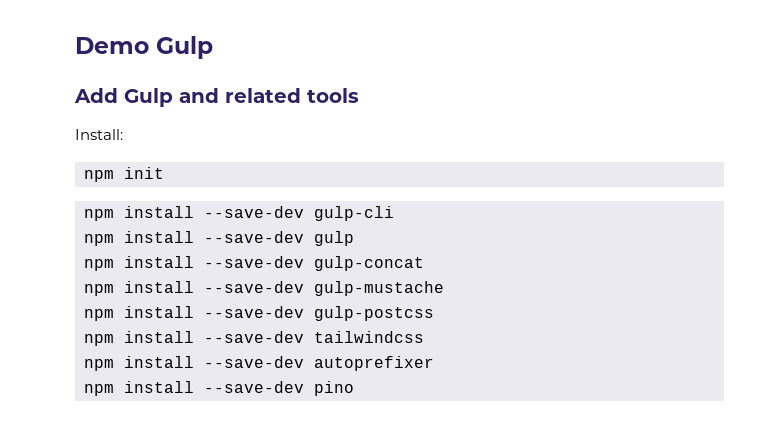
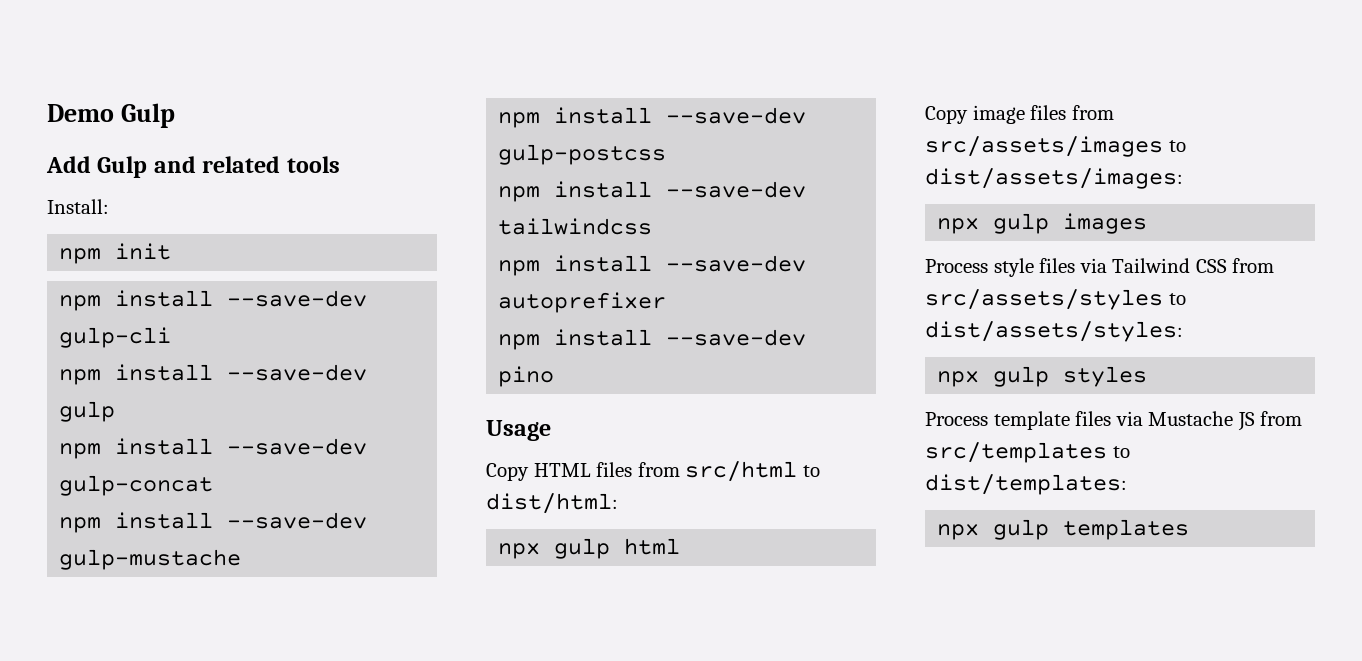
(354, 388) none -> [486,420,551,441] [486,461,820,482] [486,493,618,514] [498,538,681,559] [925,105,1114,124] [925,136,1186,157] [925,168,1183,189] [937,213,1148,234] [925,258,1275,277] [925,289,1186,310] [925,321,1183,342] [937,366,1148,387] [925,411,1303,431] [925,442,1130,463] [925,474,1127,495] [937,519,1190,540] // Usage // Copy HTML files from src/html to dist/html: // npx gulp html // Copy image files from src/assets/images to dist/assets/images: // npx gulp images // Process style files via Tailwind CSS from src/assets/styles to dist/assets/styles: // npx gulp styles // Process template files via Mustache JS from src/templates to dist/templates: // npx gulp templates

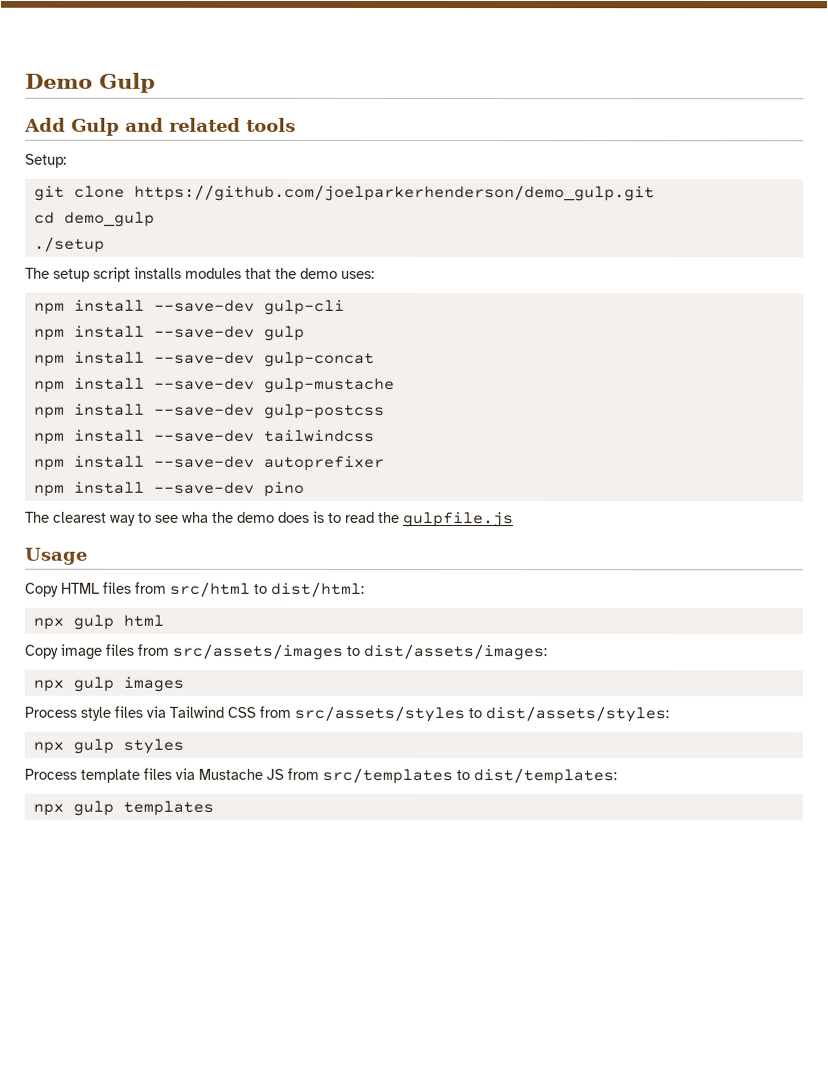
[47,199,109,214] [59,243,172,264] Install: // npm init -> [25,153,67,168] [33,184,655,202] [33,211,155,227] [33,236,105,253] [25,266,375,282] Setup: // git clone https://github.com/joelparkerhenderson/demo_gulp.git // cd demo_gulp // ./setup // The setup script installs modules that the demo uses:
(555, 376) none -> [25,510,514,528] // The clearest way to see wha the demo does is to read the gulpfile.js

